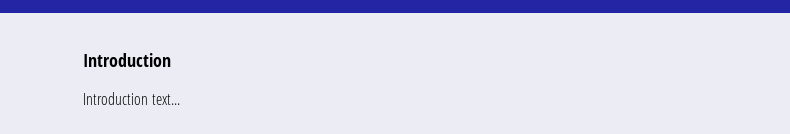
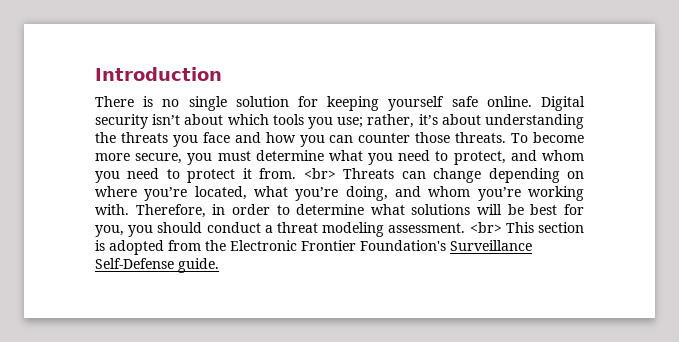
[83,92,181,105] Introduction text... -> [95,96,585,111] [95,114,584,129] [95,132,584,147] [95,150,584,165] [95,168,584,183] [95,186,584,201] [95,204,584,218] [95,222,584,237] [95,240,532,255] [95,258,219,273] There is no single solution for keeping yourself safe online. Digital security isn’t about which tools you use; rather, it’s about understanding the threats you face and how you can counter those threats. To become more secure, you must determine what you need to protect, and whom you need to protect it from. <br> Threats can change depending on where you’re located, what you’re doing, and whom you’re working with. Therefore, in order to determine what solutions will be best for you, you should conduct a threat modeling assessment. <br> This section is adopted from the Electronic Frontier Foundation's Surveillance Self-Defense guide.

